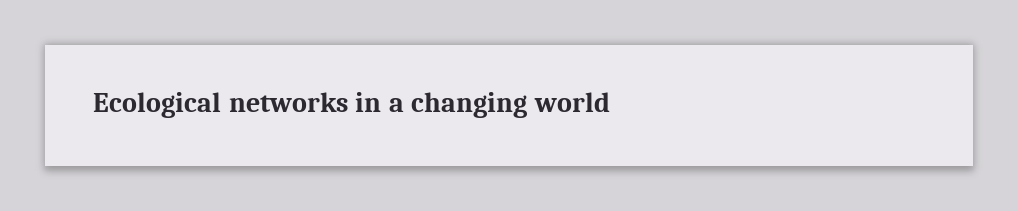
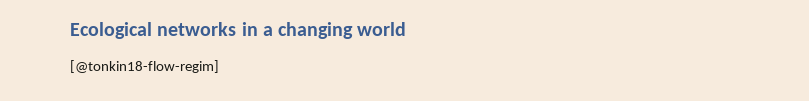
(610, 102) none -> [70,60,219,73] // [@tonkin18-flow-regim]

